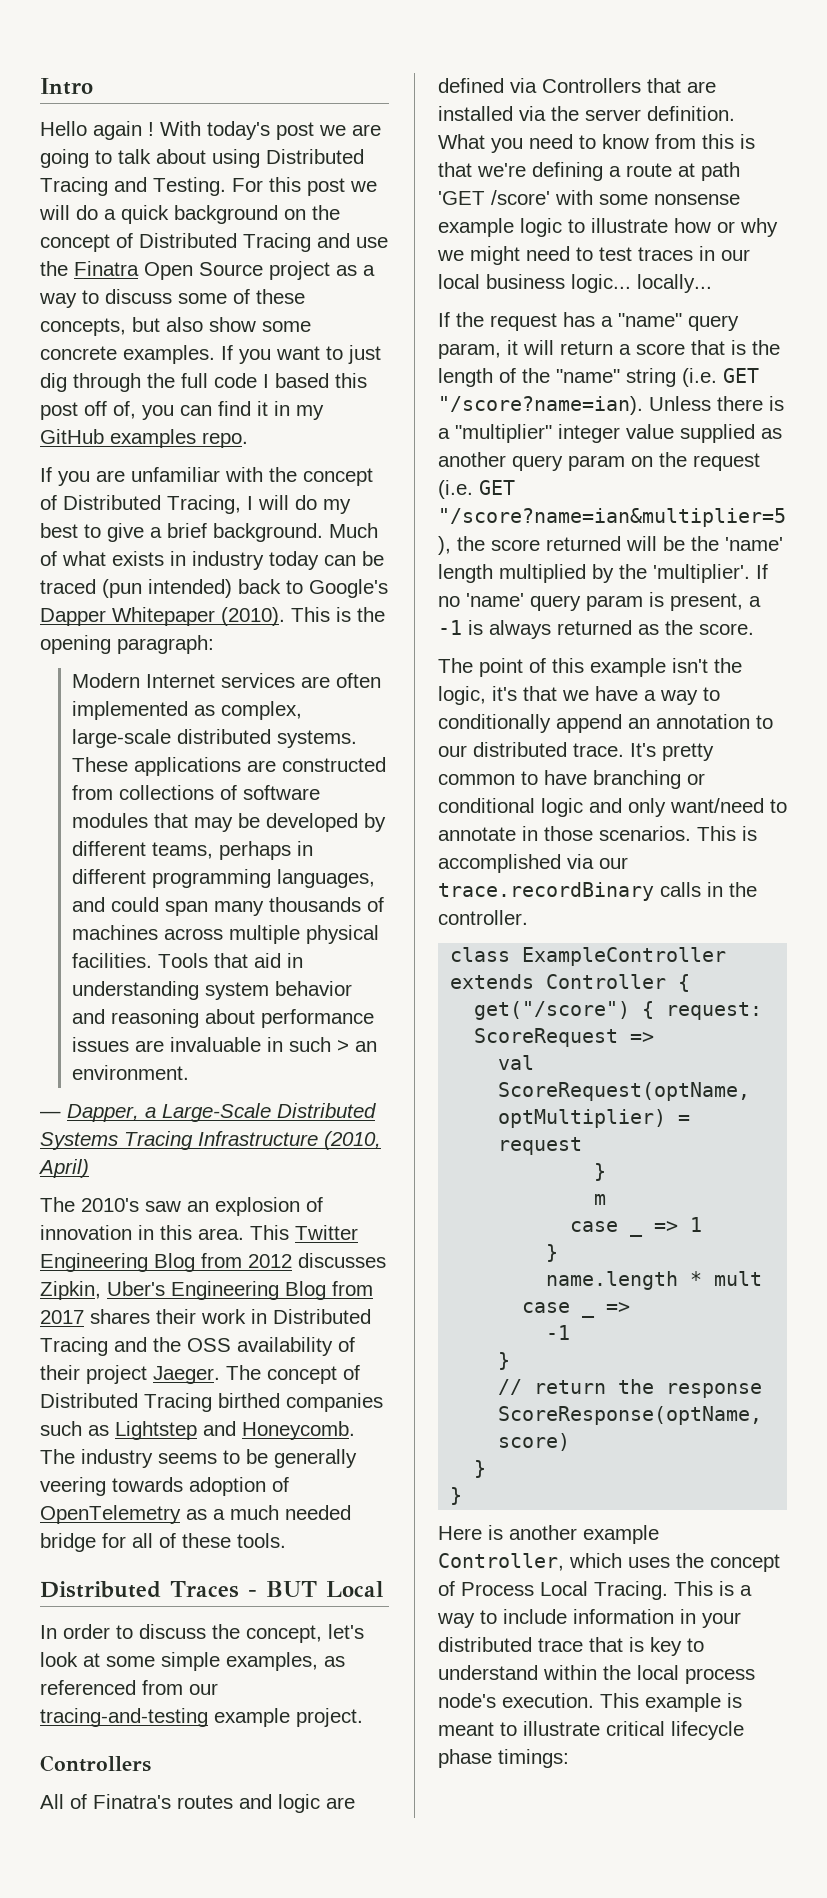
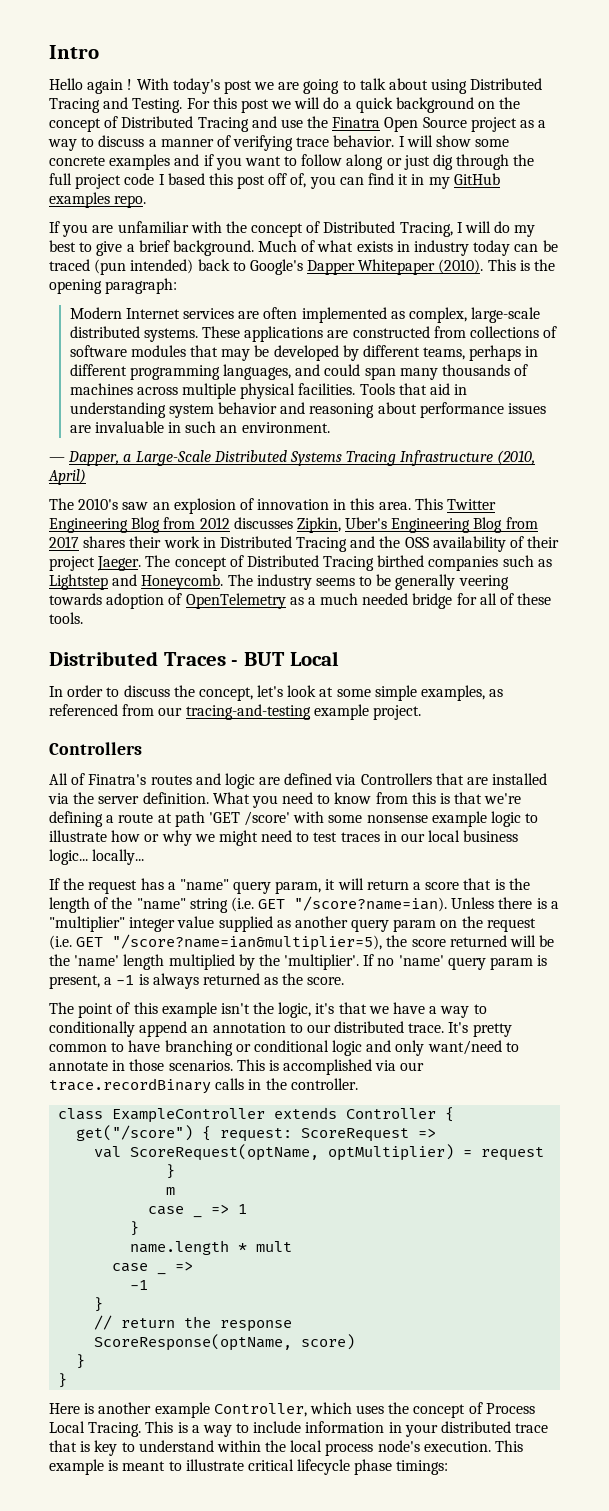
[178,289,305,304] [40,317,311,336] [40,345,343,364] some of these concepts, but also show some concrete examples. If you want to -> [148,135,510,151] [49,154,402,170] a manner of verifying trace behavior. I will show some concrete examples and if you want to follow along or
(208, 380) none -> [75,174,122,189] project
[337,1040,350,1052] > -> (217, 427) none

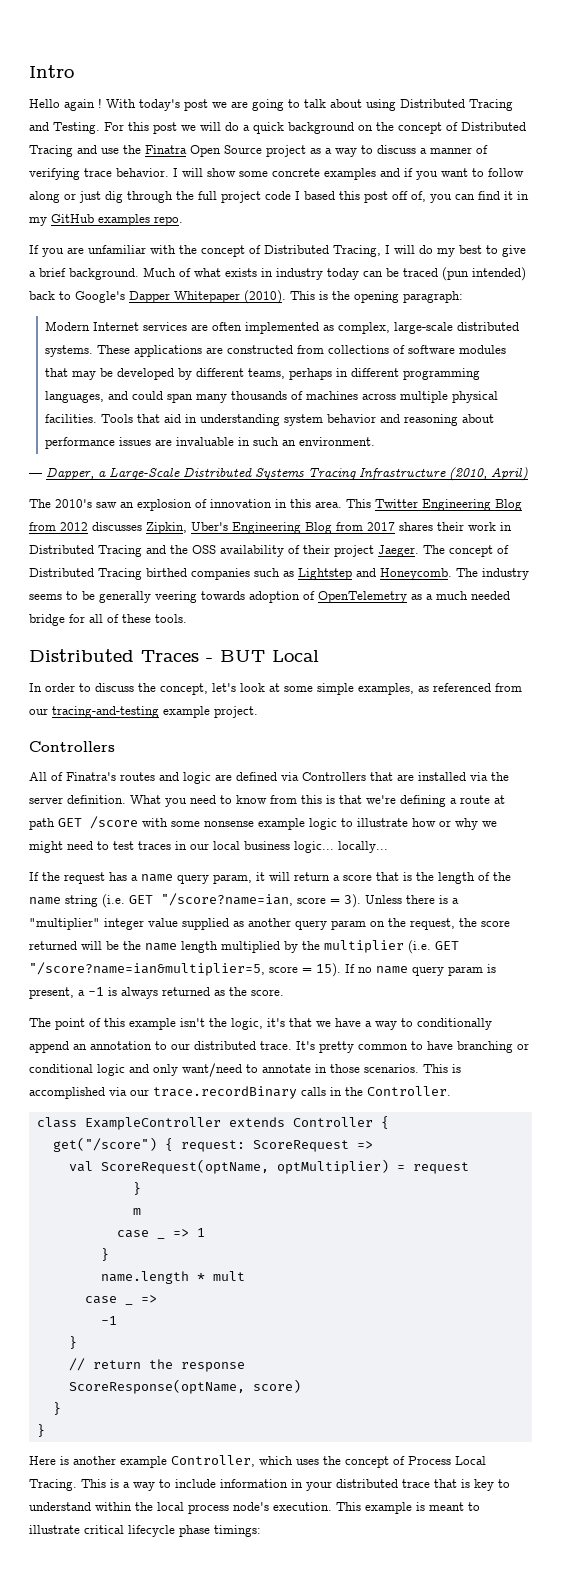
[208,811,291,826] 'GET /score' -> [58,816,138,829] GET /score
[179,879,229,890] "name" -> [141,874,173,882] name
[136,898,186,909] "name" -> [29,897,61,905] name
[294,896,448,912] "/score?name=ian). -> [161,893,361,908] "/score?name=ian, score = 3).
[486,918,536,932] [49,934,383,951] request (i.e. GET "/score?name=ian&multiplier=5), -> [410,918,455,930] request,
[74,955,120,966] 'name' -> [145,943,177,951] name
[284,954,360,970] 'multiplier'. -> [324,940,459,954] [29,962,341,977] multiplier (i.e. GET "/score?name=ian&multiplier=5, score = 15).
[398,955,444,966] 'name' -> [376,966,408,974] name
[290,1078,358,1090] controller. -> [367,1086,451,1096] Controller.

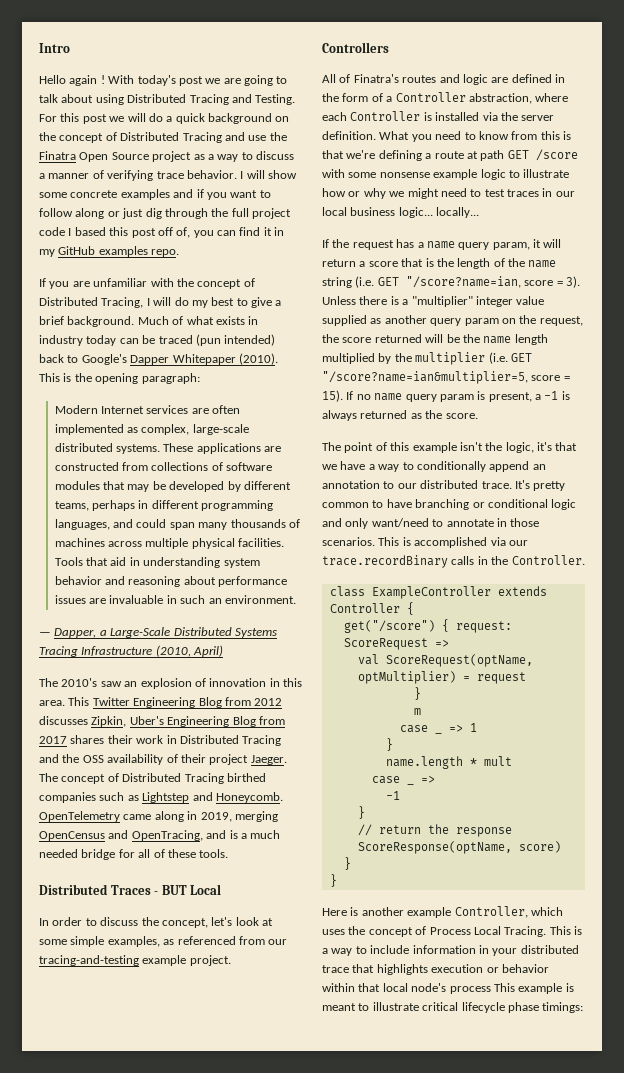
[456,568,529,580] [29,591,422,603] The industry seems to be generally veering towards adoption of OpenTelemetry as -> [39,811,278,822] [39,830,238,841] OpenTelemetry came along in 2019, merging OpenCensus and OpenTracing, and is
[281,772,414,781] via Controllers that are -> [555,74,565,83] [322,92,569,104] [322,111,432,121] in the form of a Controller abstraction, where each Controller is
[461,1479,510,1491] [29,1502,332,1514] is key to understand within the local process node's execution. -> [376,964,549,975] [322,983,491,994] highlights execution or behavior within that local node's process

